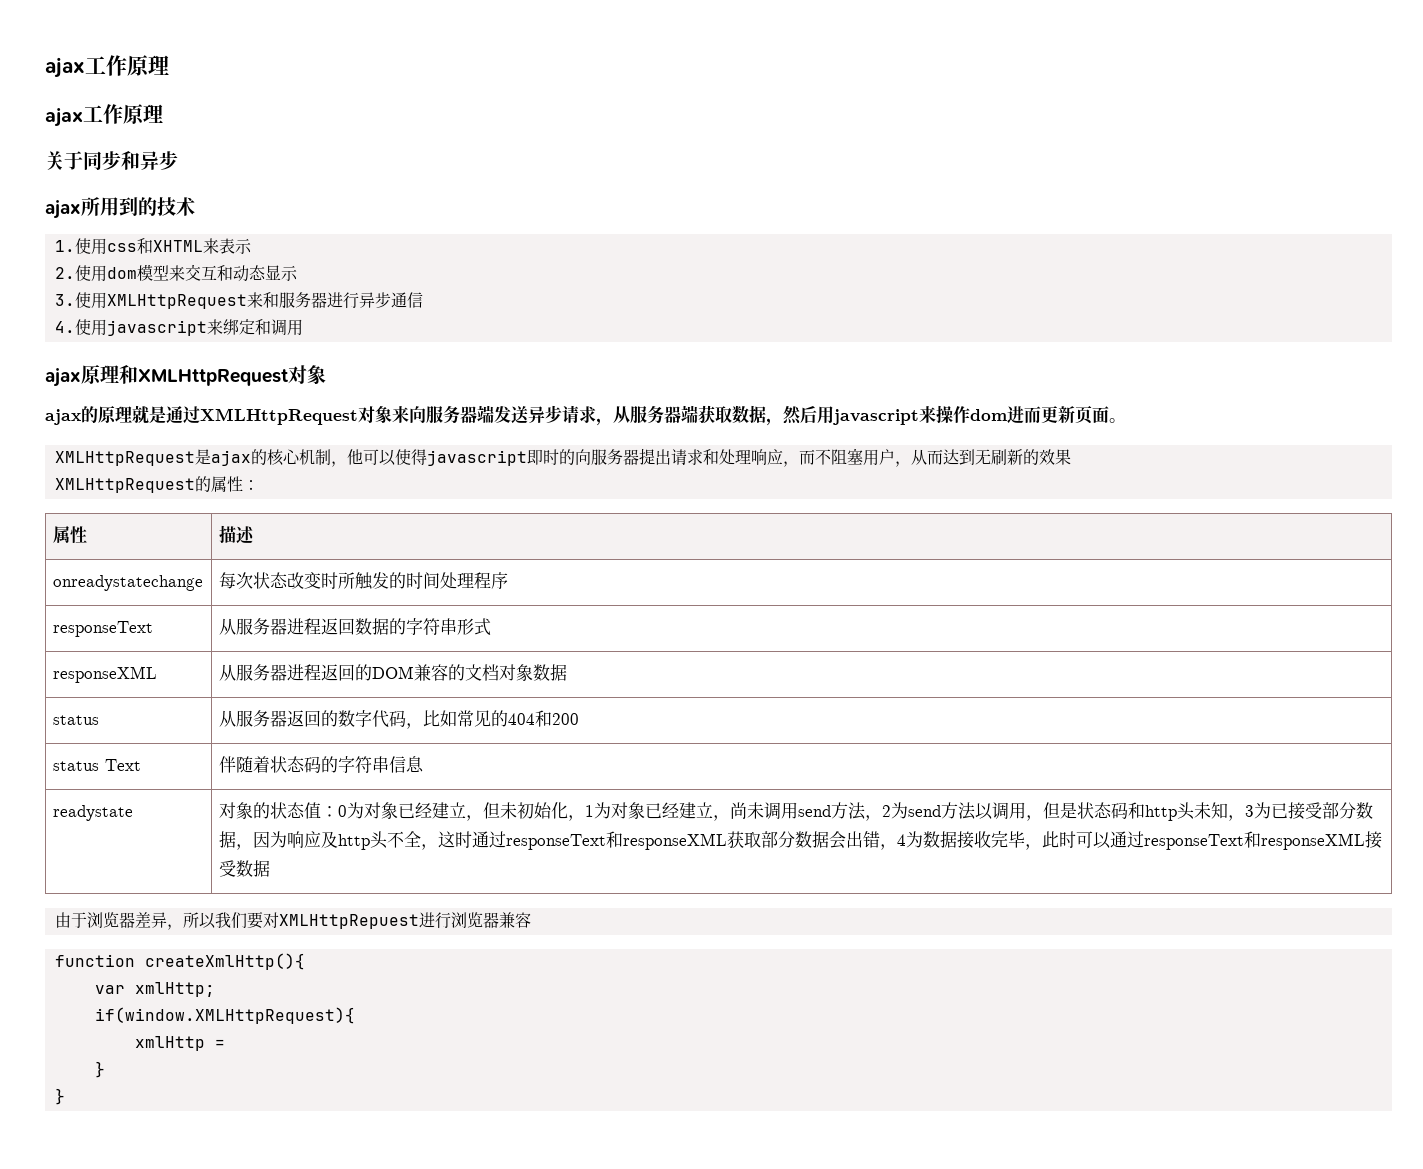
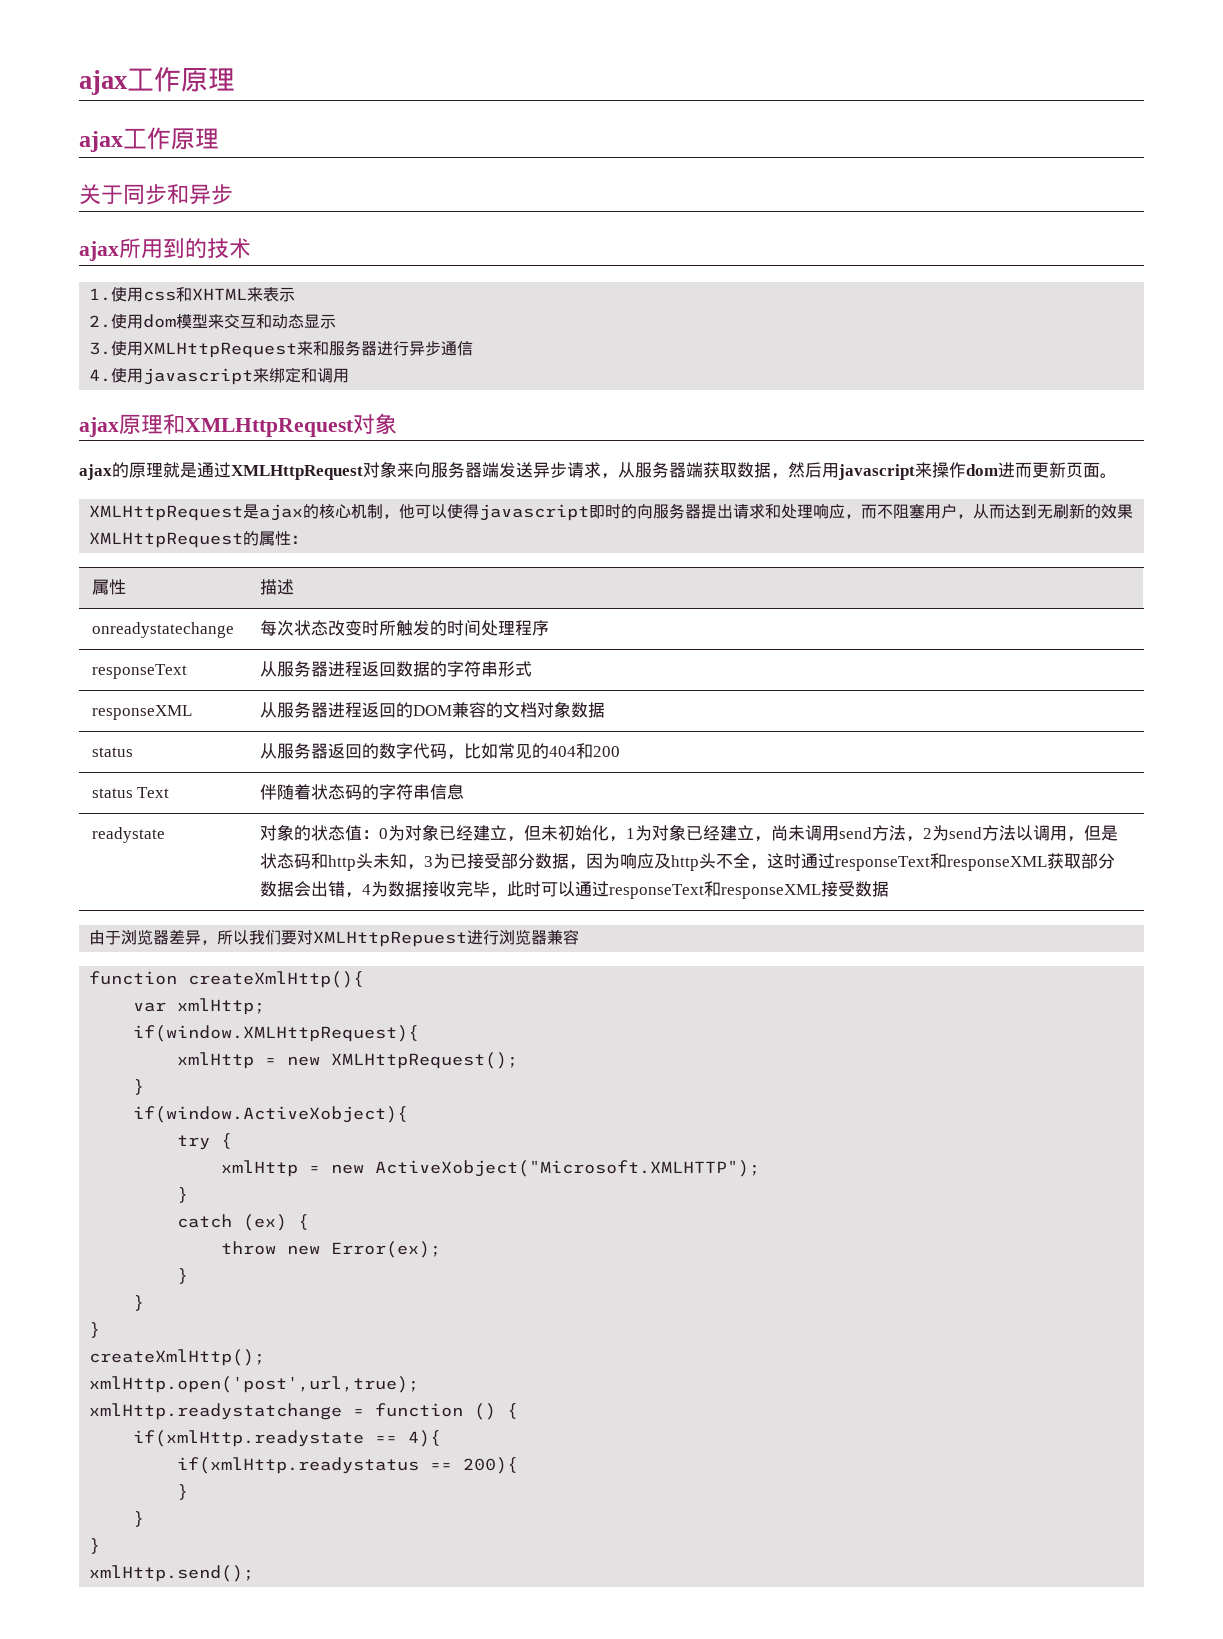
[95,1061,106,1078] [55,1088,66,1105] // } // } -> [287,1052,519,1069] [133,1079,145,1095] [133,1106,409,1123] [177,1133,233,1150] [221,1160,761,1177] [177,1187,189,1203] [177,1214,310,1231] [221,1241,442,1258] [177,1268,189,1284] [133,1295,145,1311] [89,1322,101,1338] [89,1349,266,1366] [89,1376,420,1393] [89,1403,519,1420] [133,1430,442,1447] [177,1457,519,1474] [177,1484,189,1500] [133,1511,145,1527] [89,1538,101,1554] [89,1565,255,1582] new XMLHttpRequest(); // } // if(window.ActiveXobject){ // try { // xmlHttp = new ActiveXobject("Microsoft.XMLHTTP"); // } // catch (ex) { // throw new Error(ex); // } // } // } // createXmlHttp(); // xmlHttp.open('post',url,true); // xmlHttp.readystatchange = function () { // if(xmlHttp.readystate == 4){ // if(xmlHttp.readystatus == 200){ // } // } // } // xmlHttp.send();

